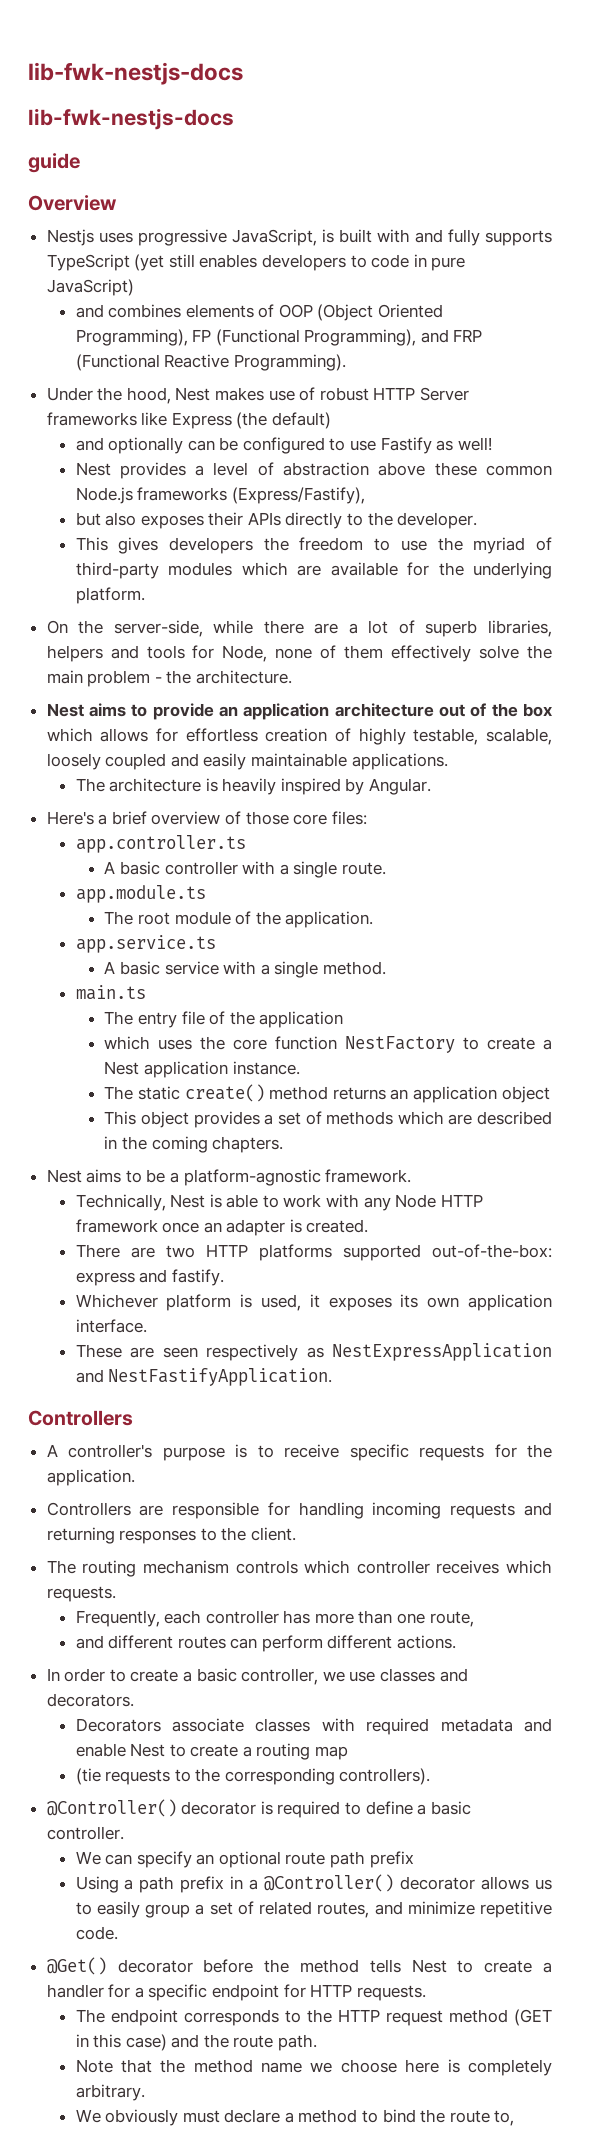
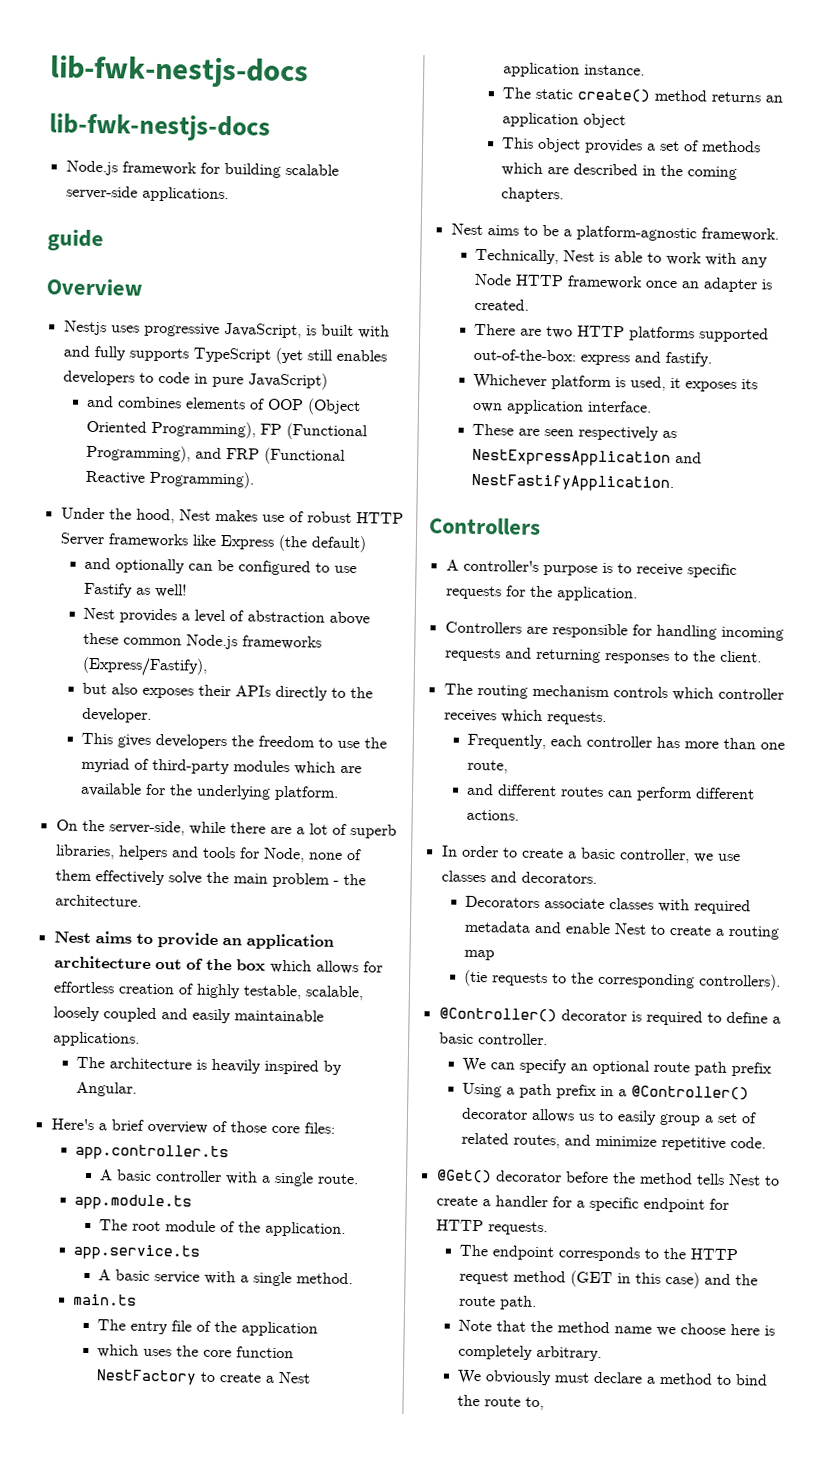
(234, 119) none -> [65,160,339,178] [65,185,229,203] // Node.js framework for building scalable server-side applications.

